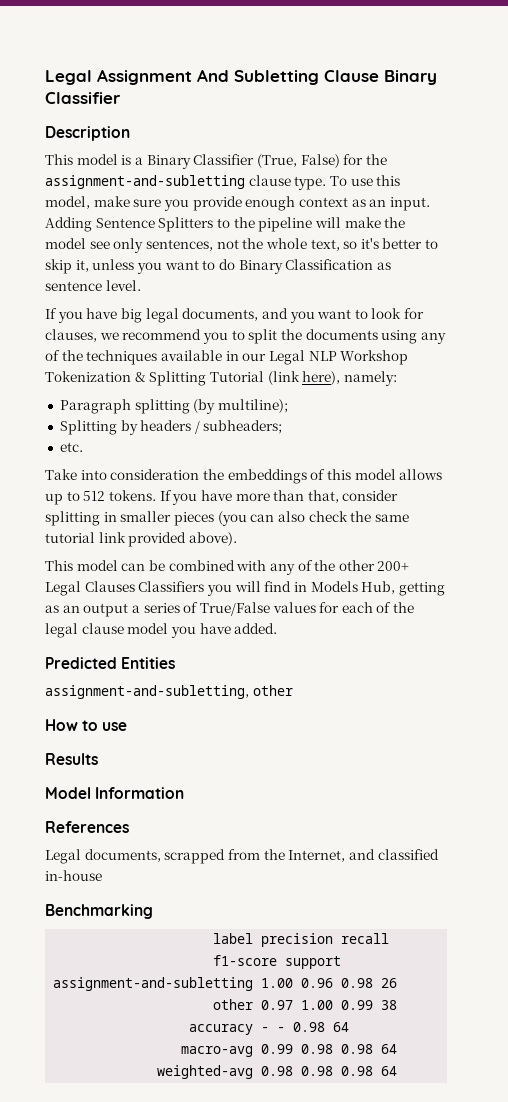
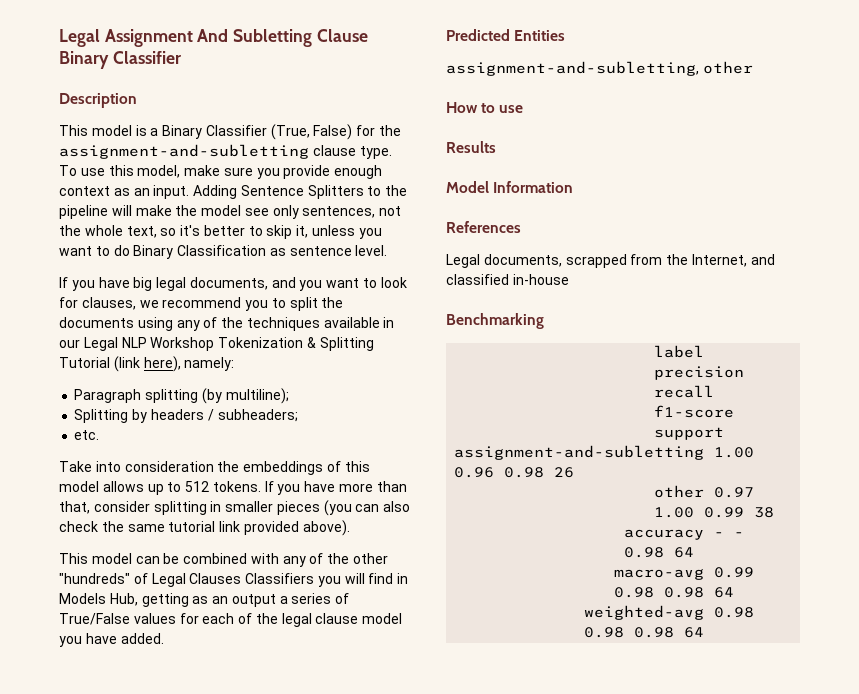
[377,561,410,571] 200+ -> [59,573,148,584] "hundreds" of

